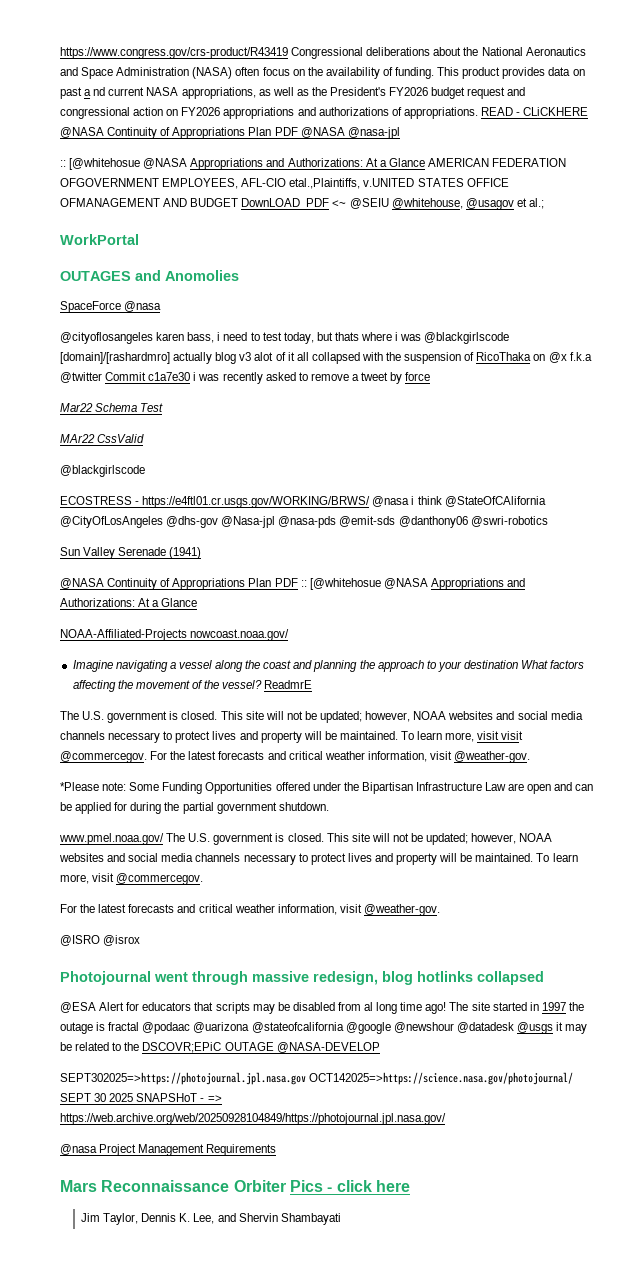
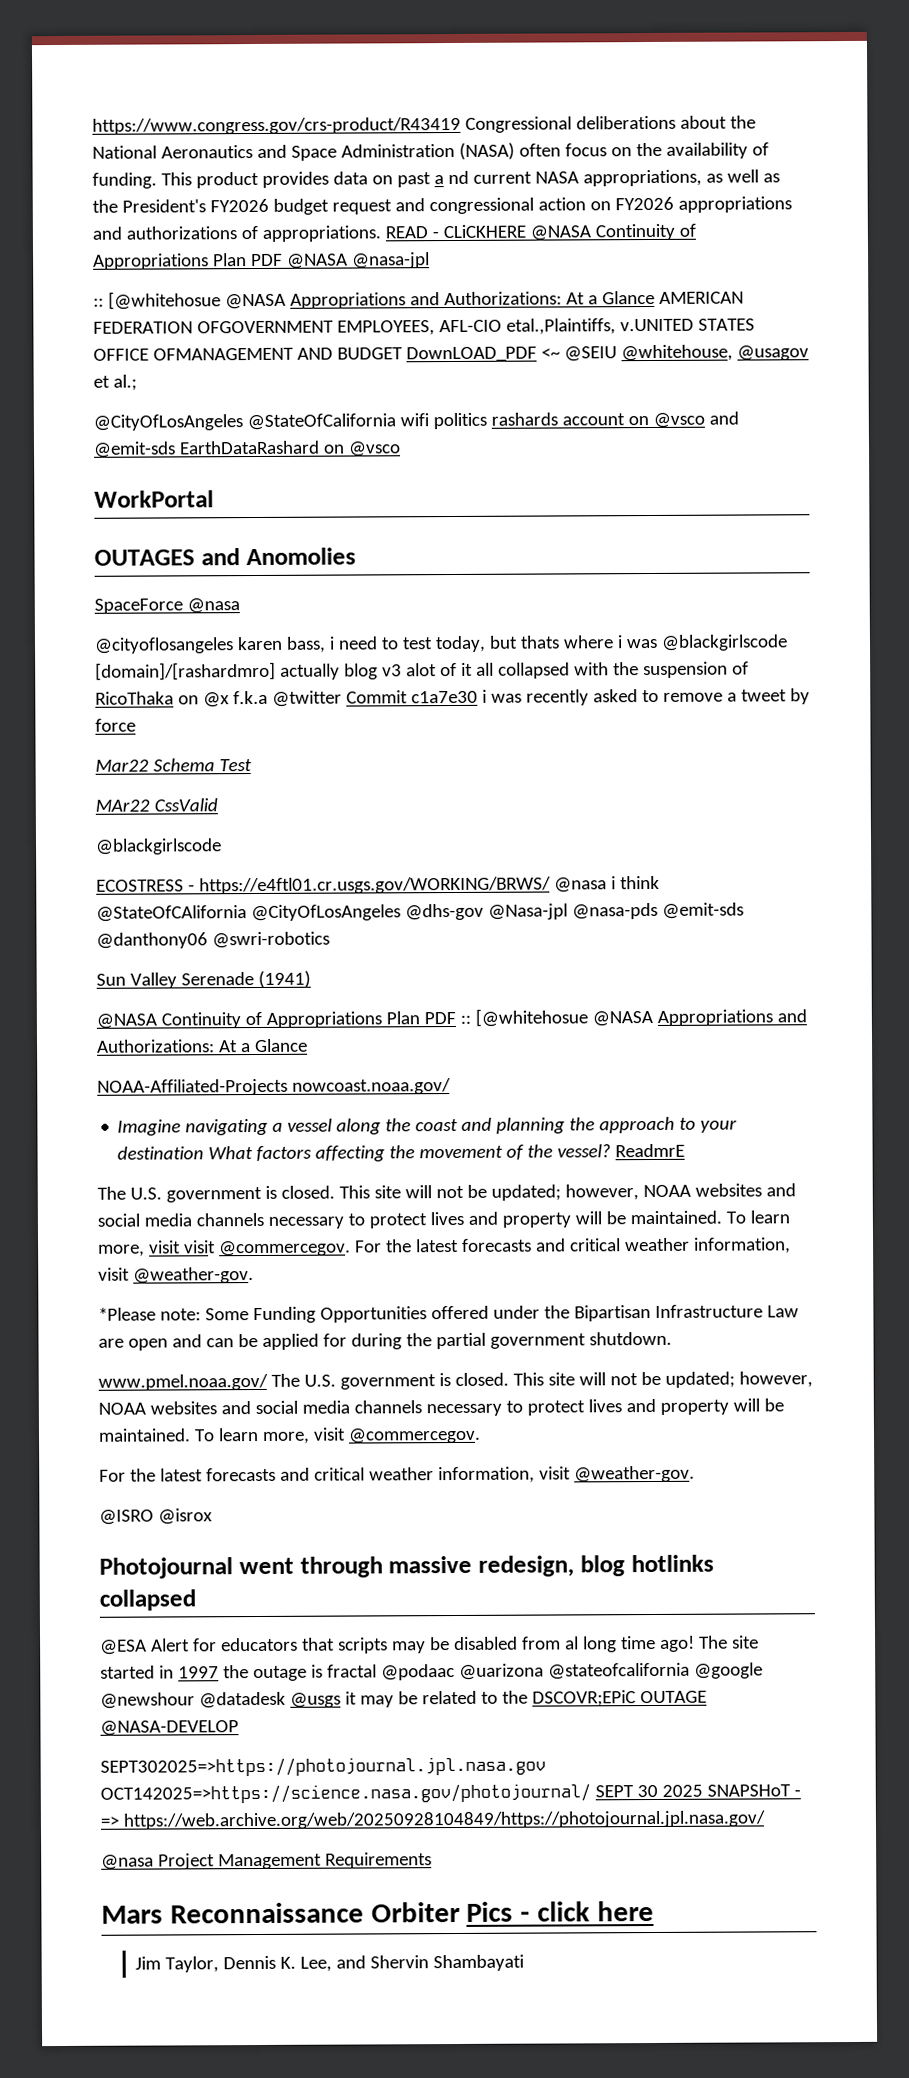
(544, 203) none -> [93,411,739,431] [93,440,401,458] // @CityOfLosAngeles @StateOfCalifornia wifi politics rashards account on @vsco and @emit-sds EarthDataRashard on @vsco

